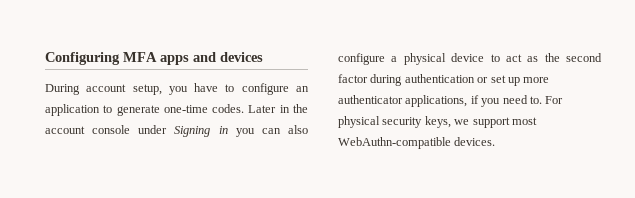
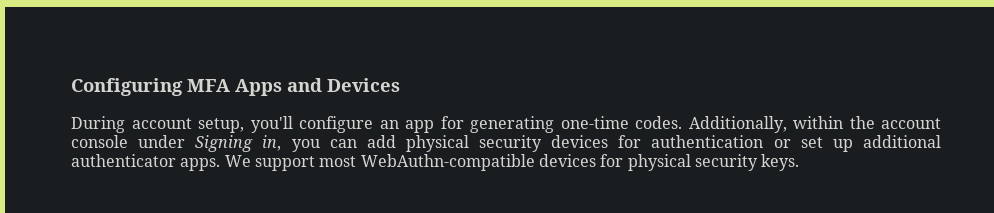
[160,52,263,65] apps and devices -> [235,78,400,96] Apps and Devices
[168,83,309,95] [45,104,290,116] you have to configure an application to generate one-time codes. Later in -> [250,116,843,133] you'll configure an app for generating one-time codes. Additionally, within
[218,126,228,134] in -> [262,135,282,151] in,
[288,125,308,134] [338,53,602,65] [338,74,550,86] [338,95,564,107] [338,116,537,128] [338,137,496,149] also configure a physical device to act as the second factor during authentication or set up more authenticator applications, if you need to. For physical security keys, we support most WebAuthn-compatible devices. -> [366,135,941,152] [71,154,800,171] add physical security devices for authentication or set up additional authenticator apps. We support most WebAuthn-compatible devices for physical security keys.

